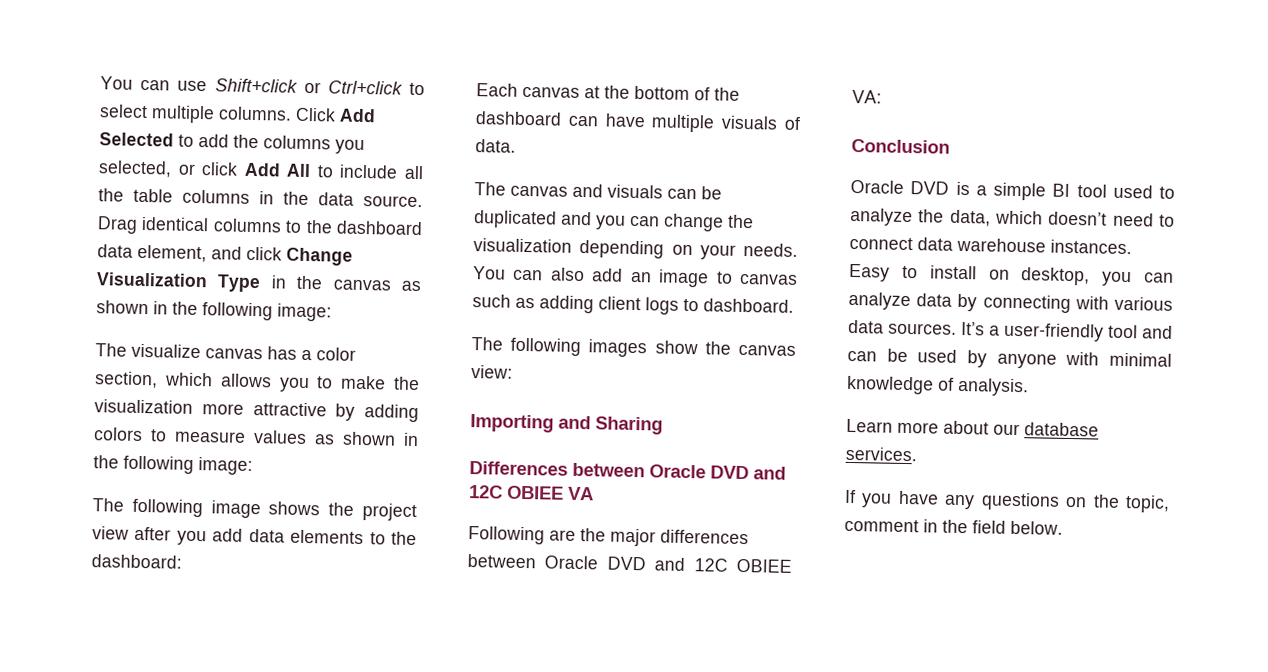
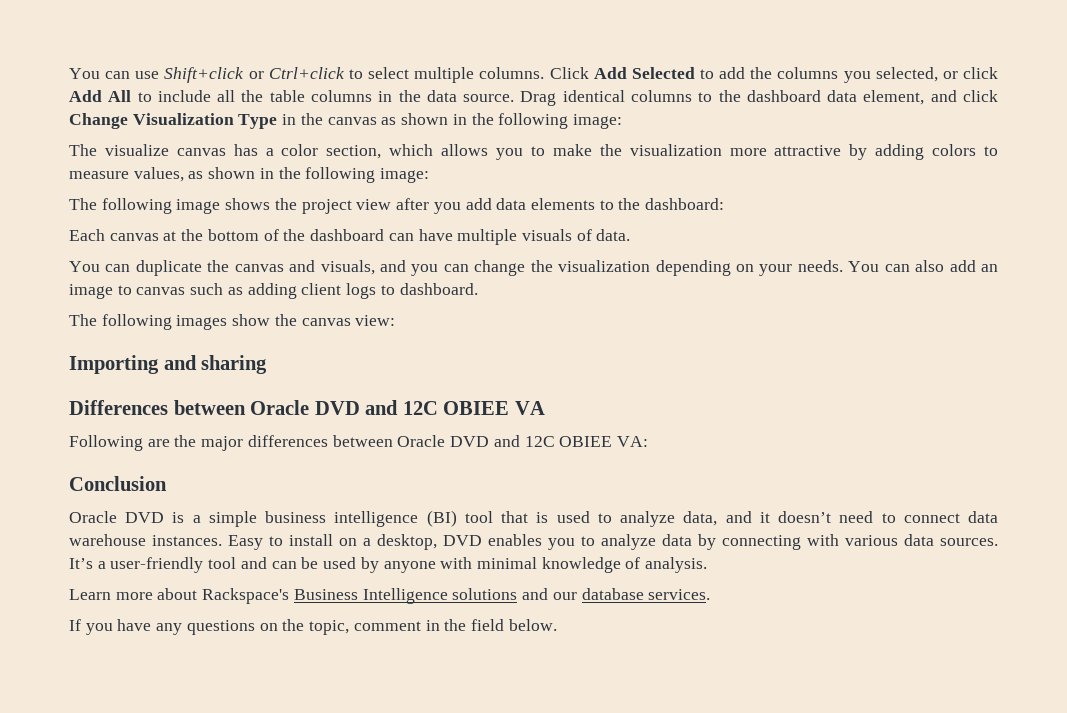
[253,430,307,445] values -> [133,167,184,182] values,
[474,182,722,200] [473,210,557,229] The canvas and visuals can be duplicated -> [69,260,375,276] You can duplicate the canvas and visuals,
[595,416,663,435] Sharing -> [201,355,268,374] sharing
[1052,183,1175,199] [850,207,1043,227] BI tool used to analyze the data, which -> [265,510,770,527] business intelligence (BI) tool that is used to analyze data, and it
[1021,267,1174,287] desktop, you can -> [363,534,595,550] a desktop, DVD enables you to
(989, 427) none -> [202,588,549,604] Rackspace's Business Intelligence solutions and

